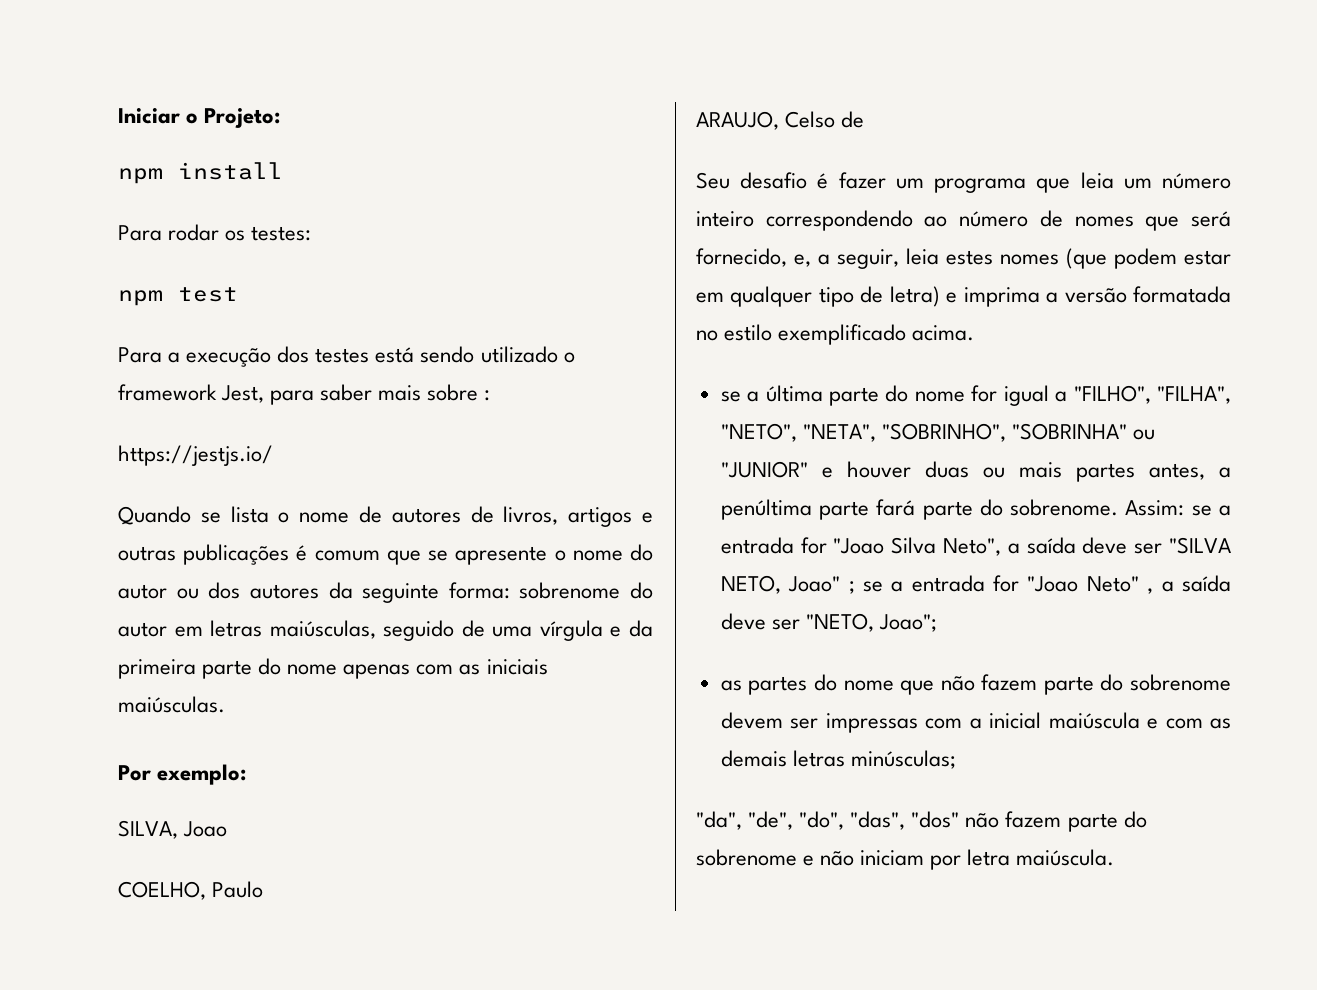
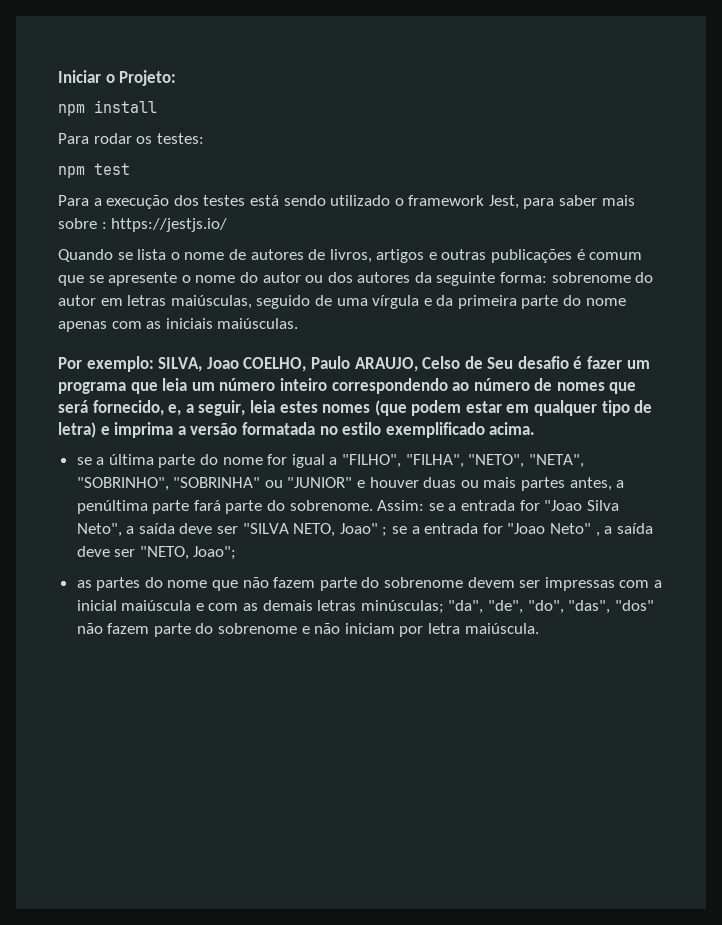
(491, 395) // -> (107, 225) none
(247, 774) // -> (154, 364) none
(228, 829) // -> (239, 363) none
(264, 889) // -> (350, 362) none
(865, 119) // -> (483, 362) none
(956, 759) // -> (444, 607) none

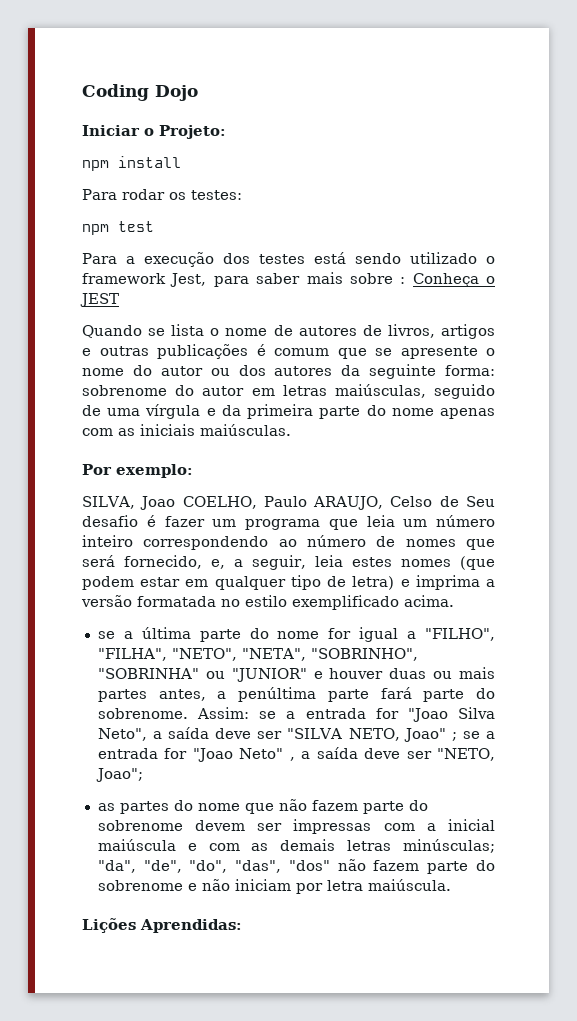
(58, 76) none -> [82,84,198,101] Coding Dojo //
[111,218,228,232] https://jestjs.io/ -> [412,273,495,287] [80,293,119,307] Conheça o JEST
(154, 364) none -> (193, 471) //
(539, 628) none -> [82,918,242,933] // Lições Aprendidas:

